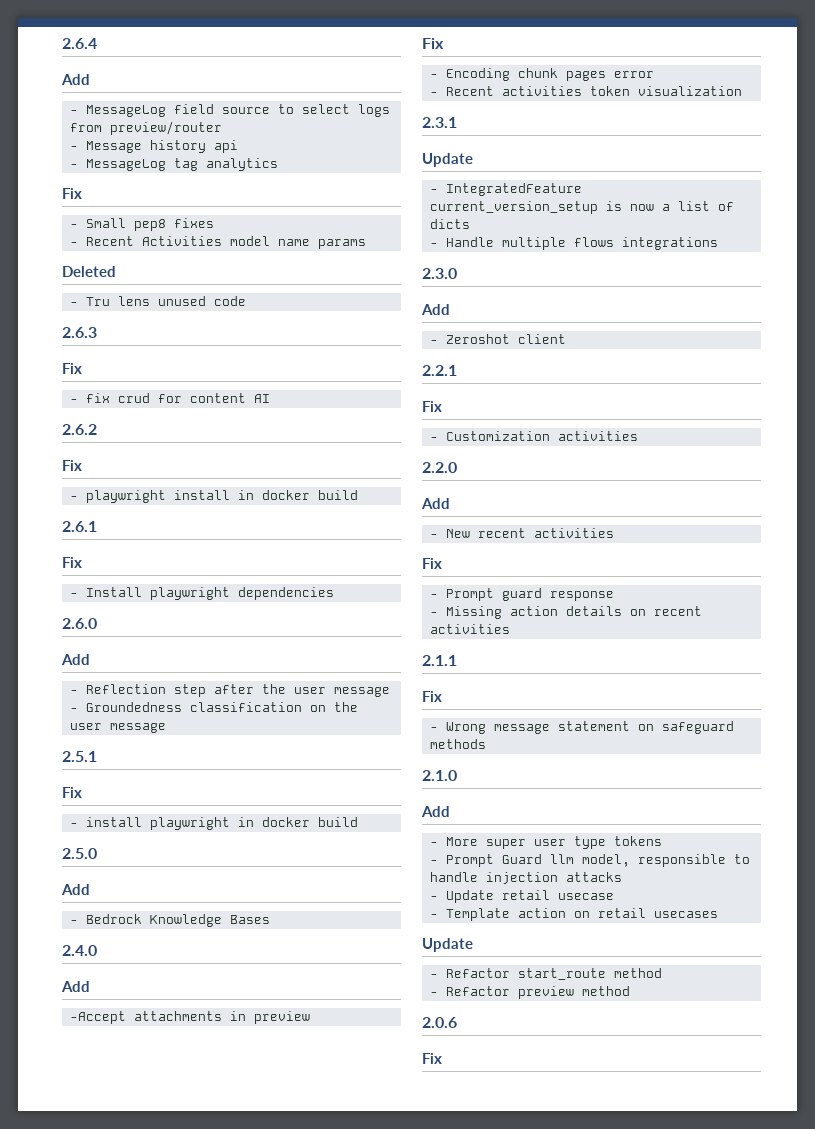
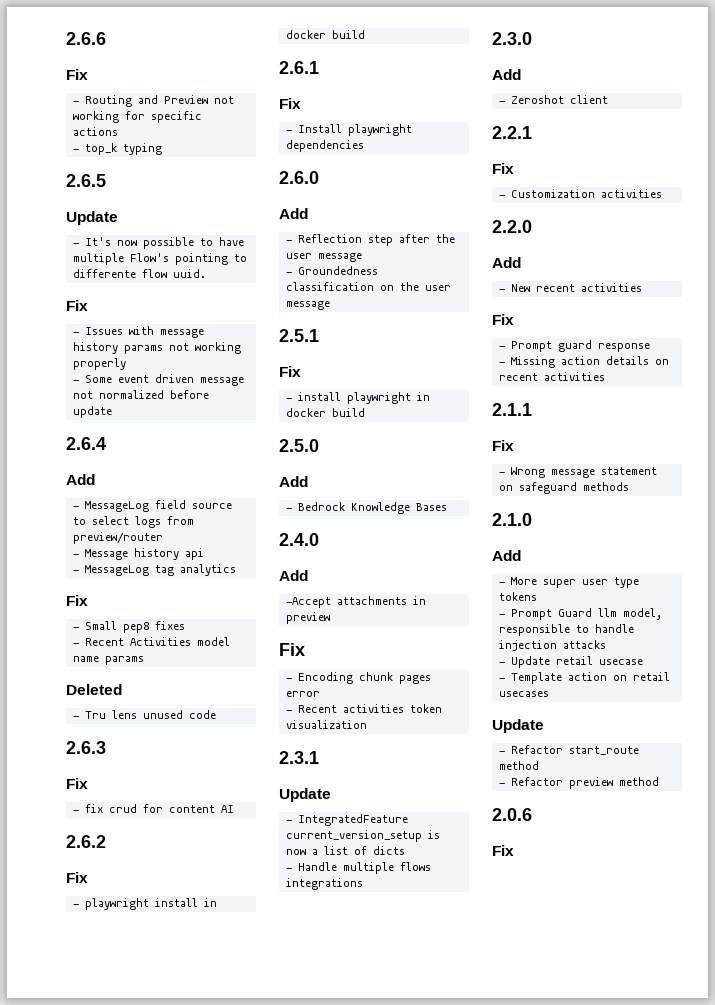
(62, 43) none -> [66,32,106,45] [66,69,88,80] [72,95,234,107] [72,111,202,123] [72,127,118,136] [72,143,162,155] [66,174,106,187] [66,211,118,225] [72,237,244,249] [72,253,247,265] [72,269,206,278] [66,300,88,311] [72,326,204,338] [72,342,241,354] [72,358,126,370] [72,374,244,386] [72,390,209,399] [72,406,112,418] 2.6.6 // Fix // - Routing and Preview not working for specific actions // - top_k typing // 2.6.5 // Update // - It's now possible to have multiple Flow's pointing to differente flow uuid. // Fix // - Issues with message history params not working properly // - Some event driven message not normalized before update //

